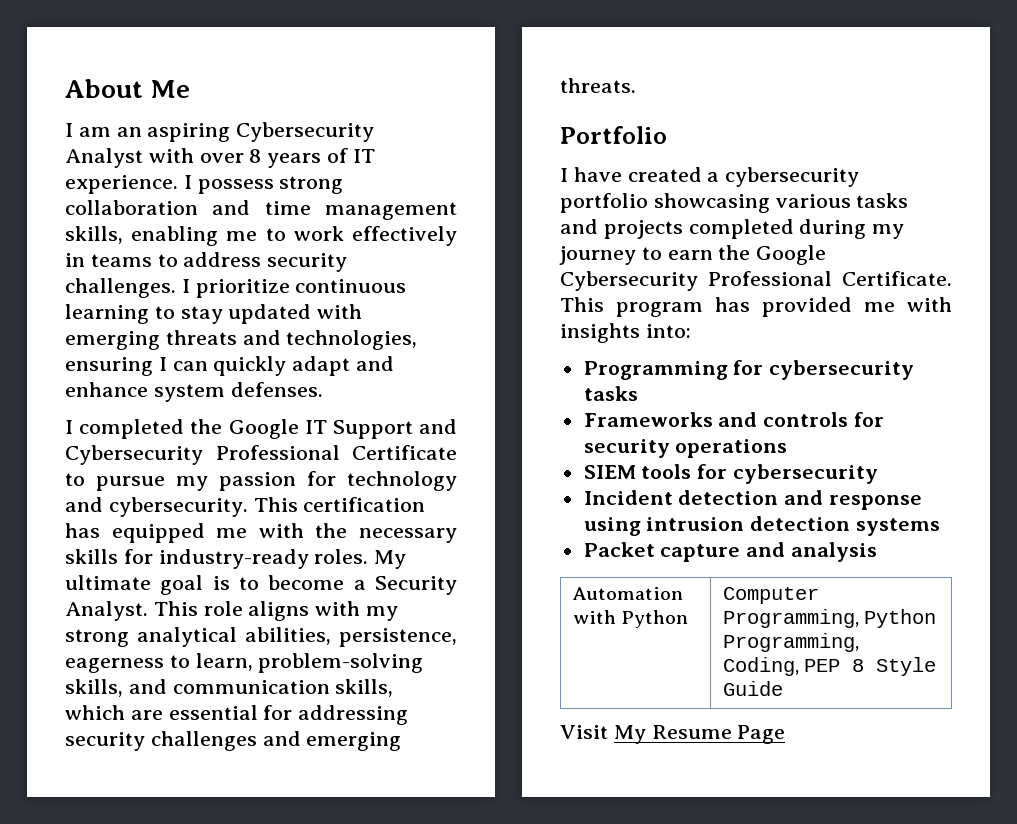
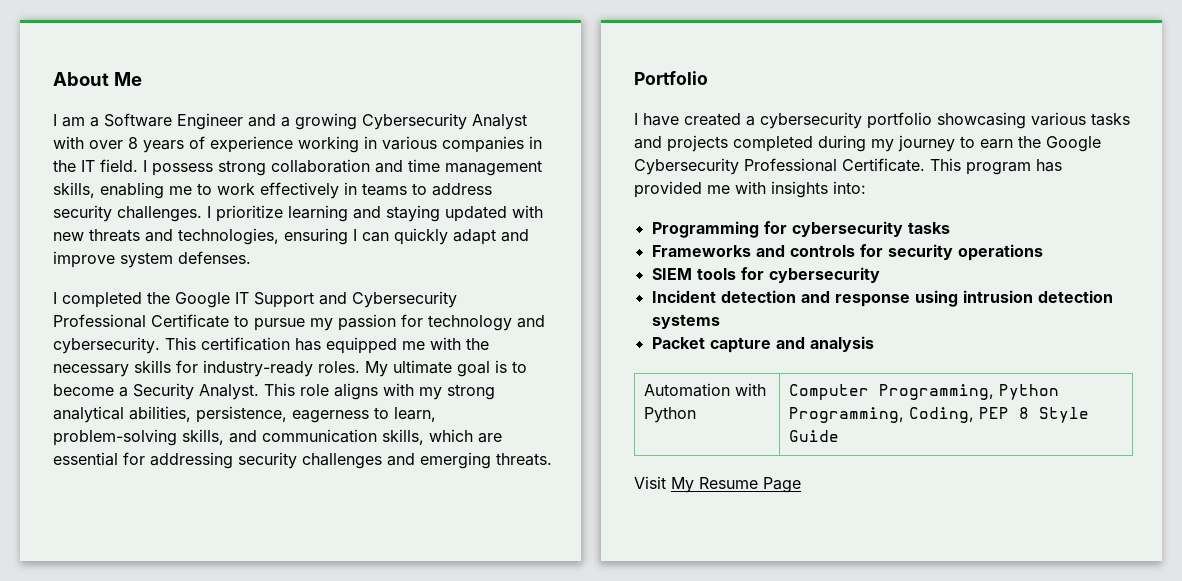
[116,123,231,142] an aspiring -> [90,113,357,130] a Software Engineer and a growing
[352,149,375,163] [65,175,178,194] IT experience. -> [210,136,542,153] [53,159,138,172] experience working in various companies in the IT field.
[295,279,407,293] [65,304,223,324] continuous learning to stay -> [288,205,440,222] learning and staying
[65,331,160,350] emerging -> [53,232,84,241] new
[65,382,148,397] enhance -> [53,251,115,268] improve

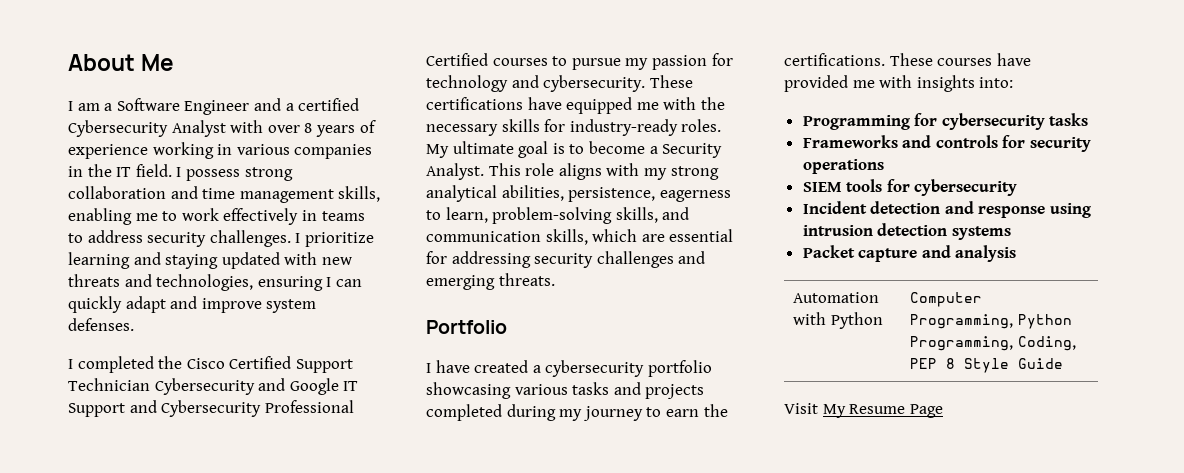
[295,113,357,130] growing -> [298,98,360,111] certified
(170, 298) none -> [186,356,353,373] [68,378,286,395] Cisco Certified Support Technician Cybersecurity and
[151,314,229,328] Certificate -> [426,53,548,66] Certified courses
[165,337,321,351] This certification has -> [649,75,693,88] [426,97,562,110] These certifications have
[1046,136,1101,152] [634,158,1062,175] Google Cybersecurity Professional Certificate. This program has -> [784,53,1031,66] certifications. These courses have

